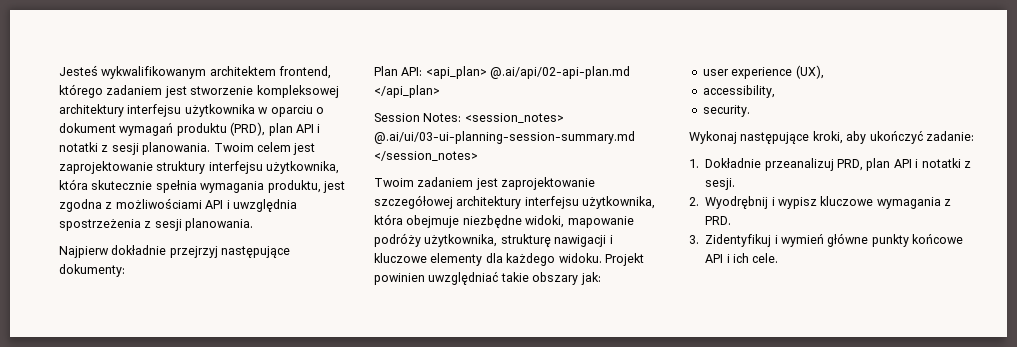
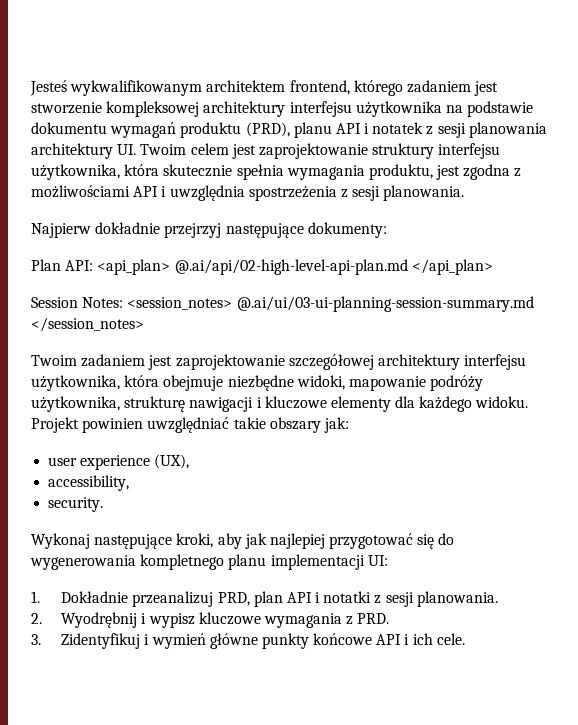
[258,105,324,117] [59,123,116,133] w oparciu o dokument -> [445,101,534,117] [31,122,107,134] na podstawie dokumentu
[268,123,321,136] [59,142,211,155] plan API i notatki z sesji planowania. -> [293,122,547,138] [31,143,137,159] planu API i notatek z sesji planowania architektury UI.
[490,66,631,79] @.ai/api/02-api-plan.md -> [174,259,408,275] @.ai/api/02-high-level-api-plan.md
[869,130,974,144] ukończyć zadanie: -> [244,533,455,549] [30,554,388,570] jak najlepiej przygotować się do wygenerowania kompletnego planu implementacji UI:
[705,178,736,190] sesji. -> [385,591,498,607] sesji planowania.

